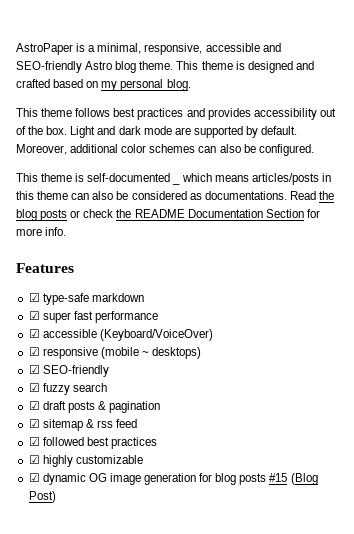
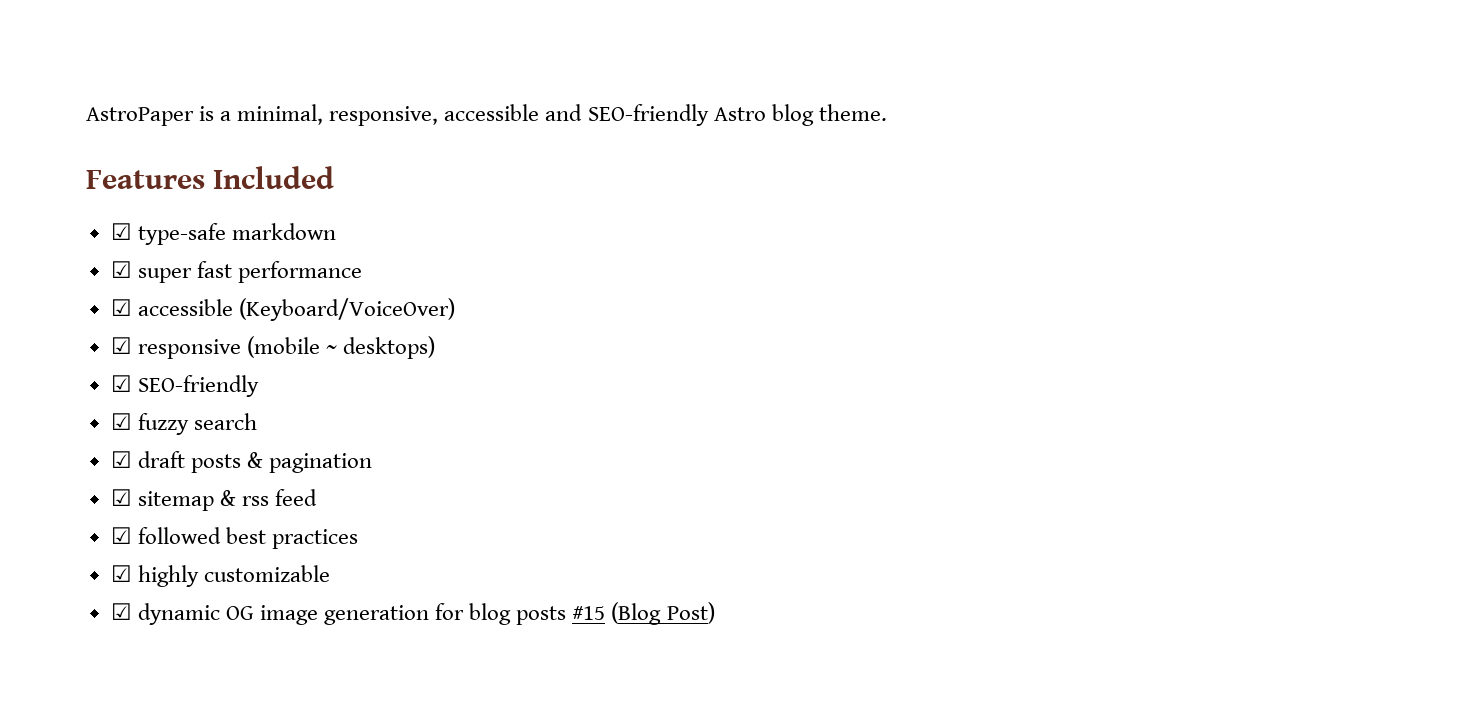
[176,61,314,73] [16,79,191,91] [16,108,336,120] [16,126,298,138] [16,144,314,156] [16,173,171,182] [172,182,181,185] [181,173,331,185] [16,191,334,200] [16,209,320,221] [16,227,67,236] This theme is designed and crafted based on my personal blog. // This theme follows best practices and provides accessibility out of the box. Light and dark mode are supported by default. Moreover, additional color schemes can also be configured. // This theme is self-documented _ which means articles/posts in this theme can also be considered as documentations. Read the blog posts or check the README Documentation Section for more info. -> (887, 112) none
(74, 268) none -> [213,166,335,189] Included

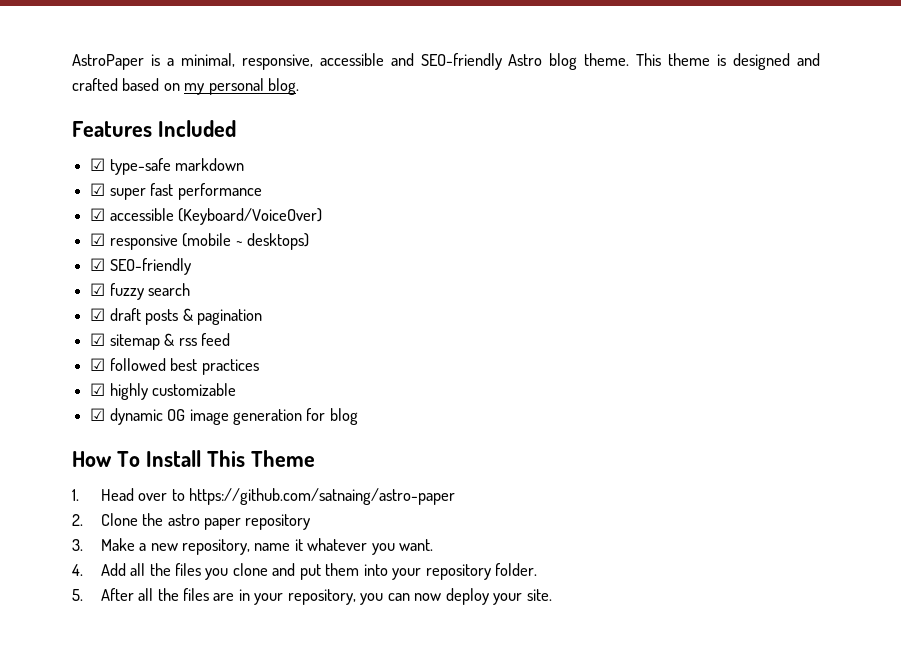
(887, 112) none -> [636,53,821,70] [72,78,300,95] This theme is designed and crafted based on my personal blog.
[516,602,715,625] posts #15 (Blog Post) -> [72,450,315,467] [72,488,455,505] [72,513,311,530] [72,538,434,555] [72,563,538,580] [72,588,552,605] // How To Install This Theme // 1. Head over to https://github.com/satnaing/astro-paper // 2. Clone the astro paper repository // 3. Make a new repository, name it whatever you want. // 4. Add all the files you clone and put them into your repository folder. // 5. After all the files are in your repository, you can now deploy your site.

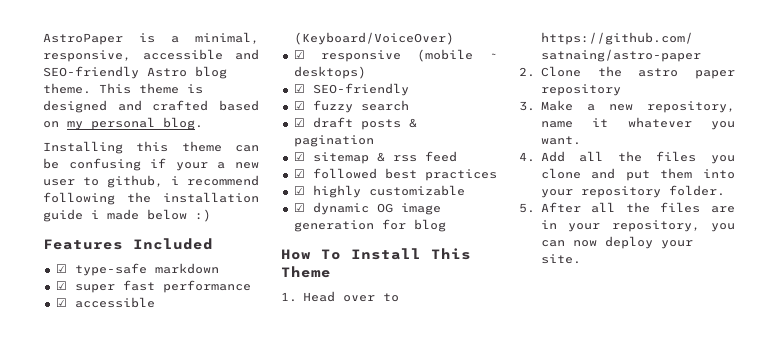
(300, 86) none -> [43,141,259,154] [43,158,259,171] [43,175,259,188] [43,192,259,205] [43,209,211,222] // Installing this theme can be confusing if your a new user to github, i recommend following the installation guide i made below :)

